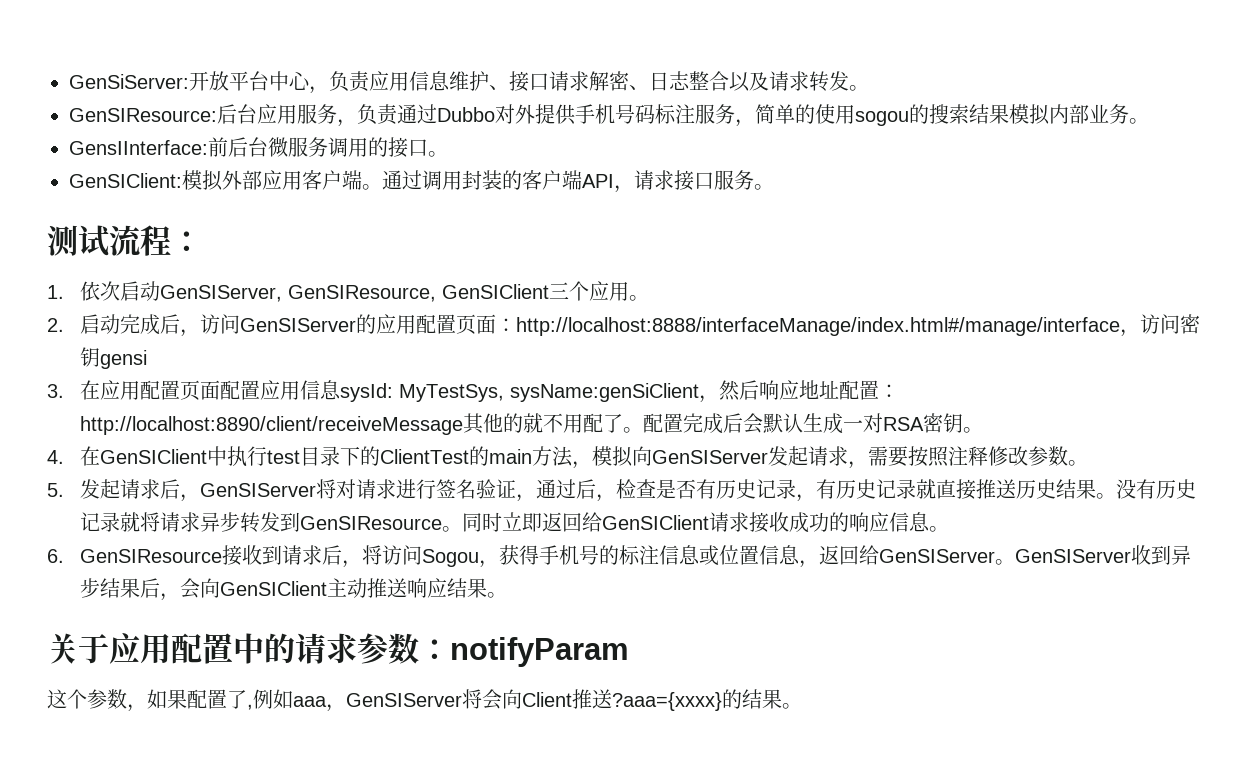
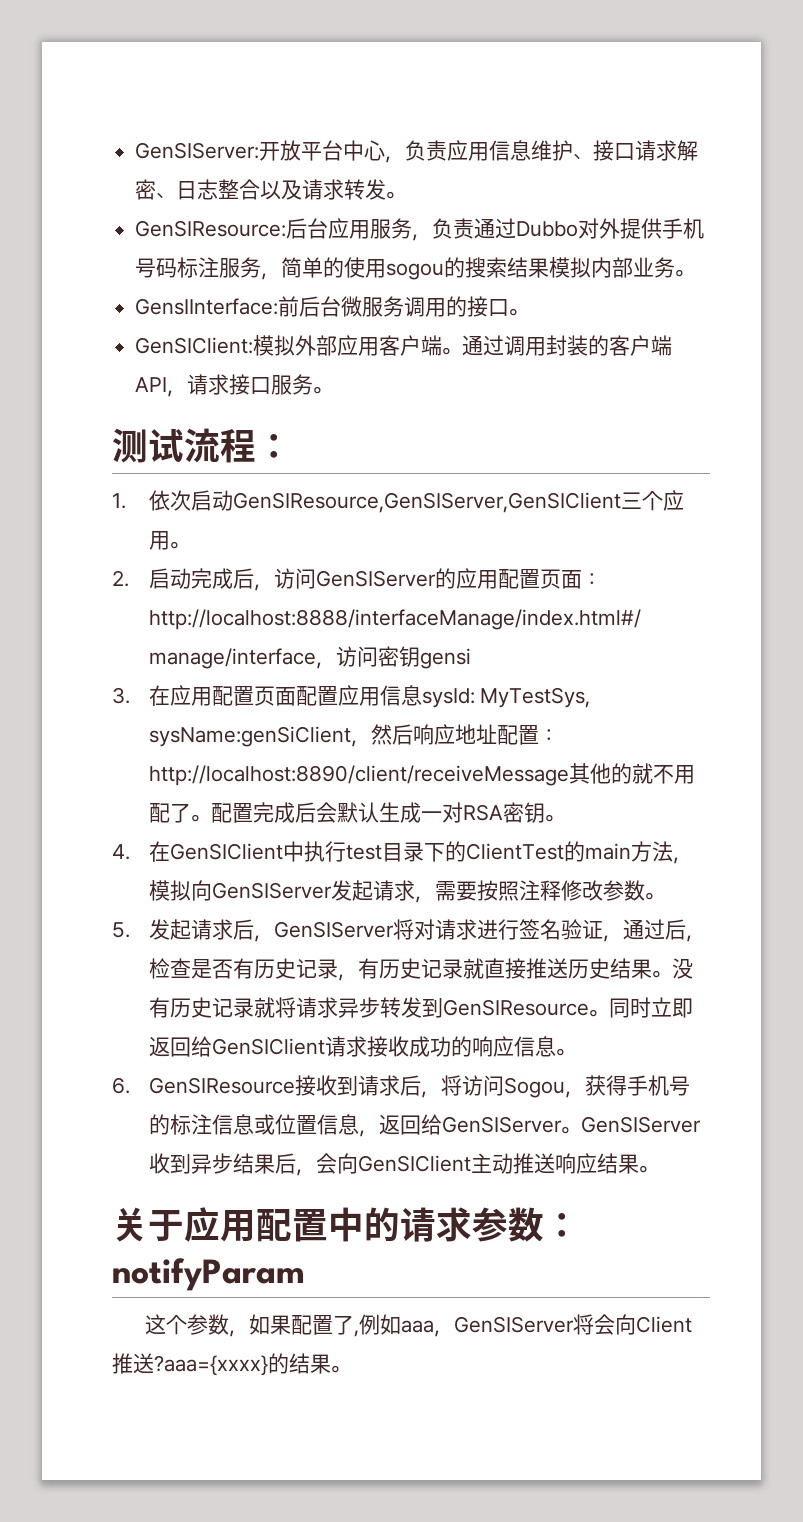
[69,74,189,89] GenSiServer: -> [135,142,260,159] GenSIServer:
[159,284,549,302] GenSIServer, GenSIResource, GenSIClient -> [232,492,621,513] GenSIResource,GenSIServer,GenSIClient

